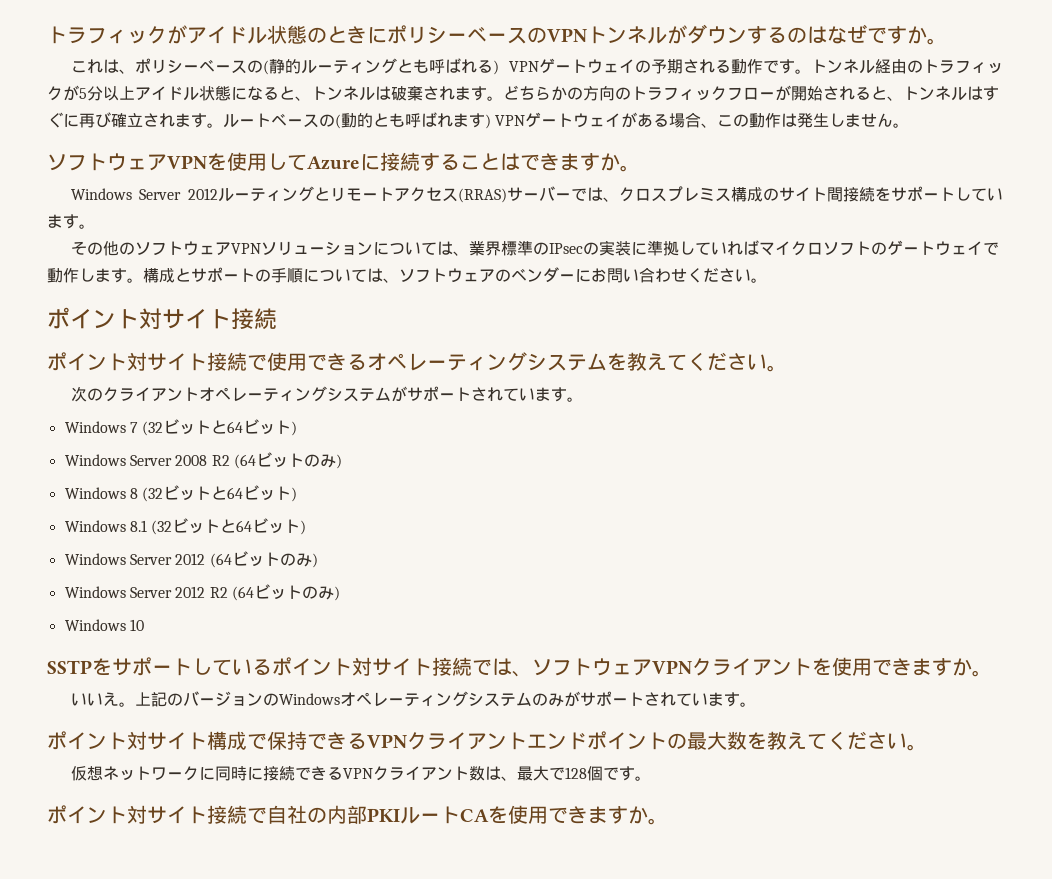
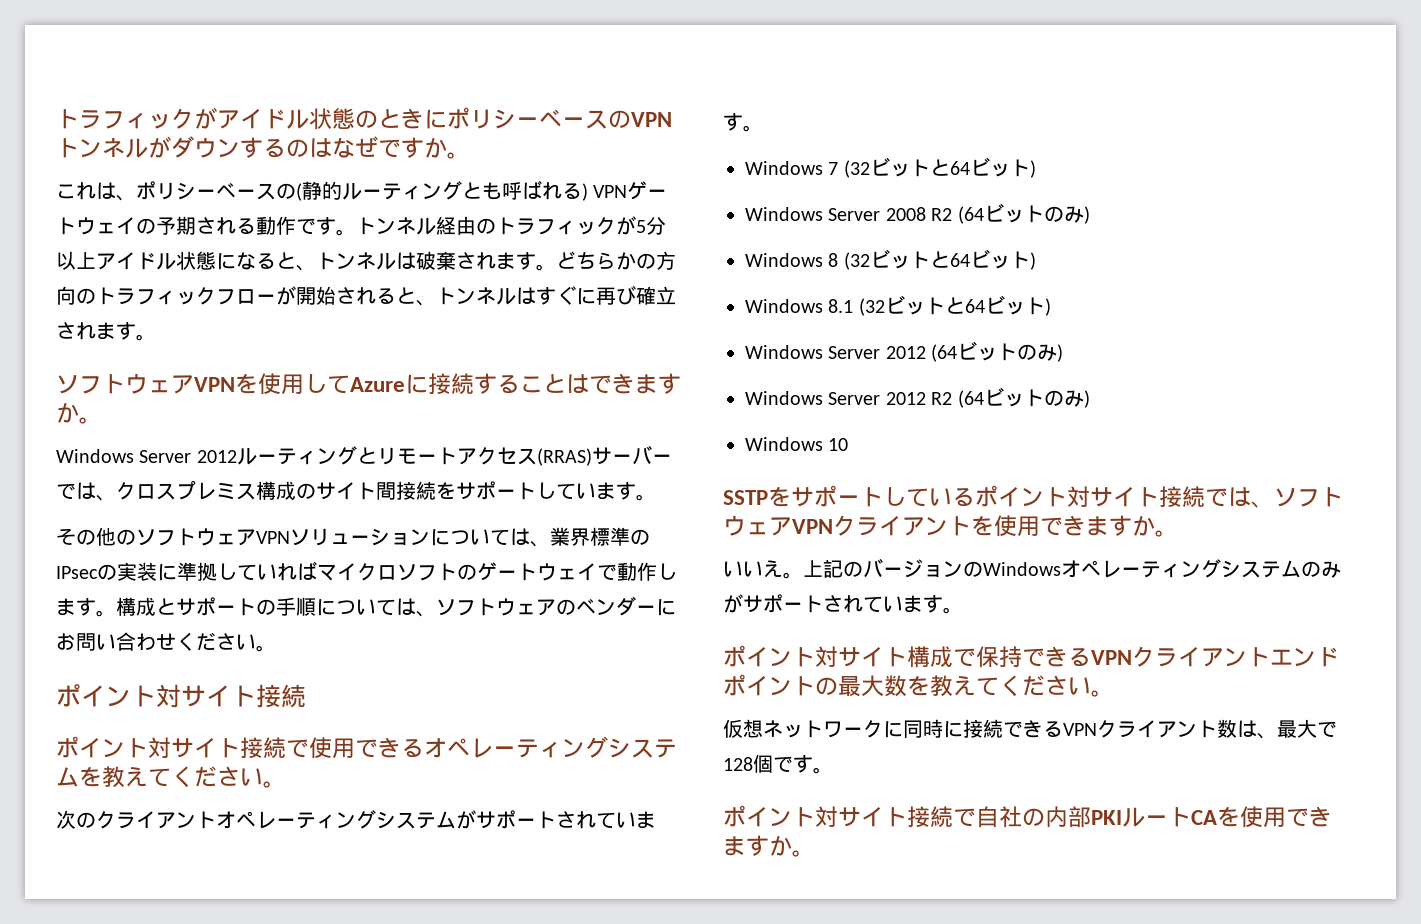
[223,112,910,129] ルートベースの(動的とも呼ばれます) VPNゲートウェイがある場合、この動作は発生しません。 -> (156, 337) none

